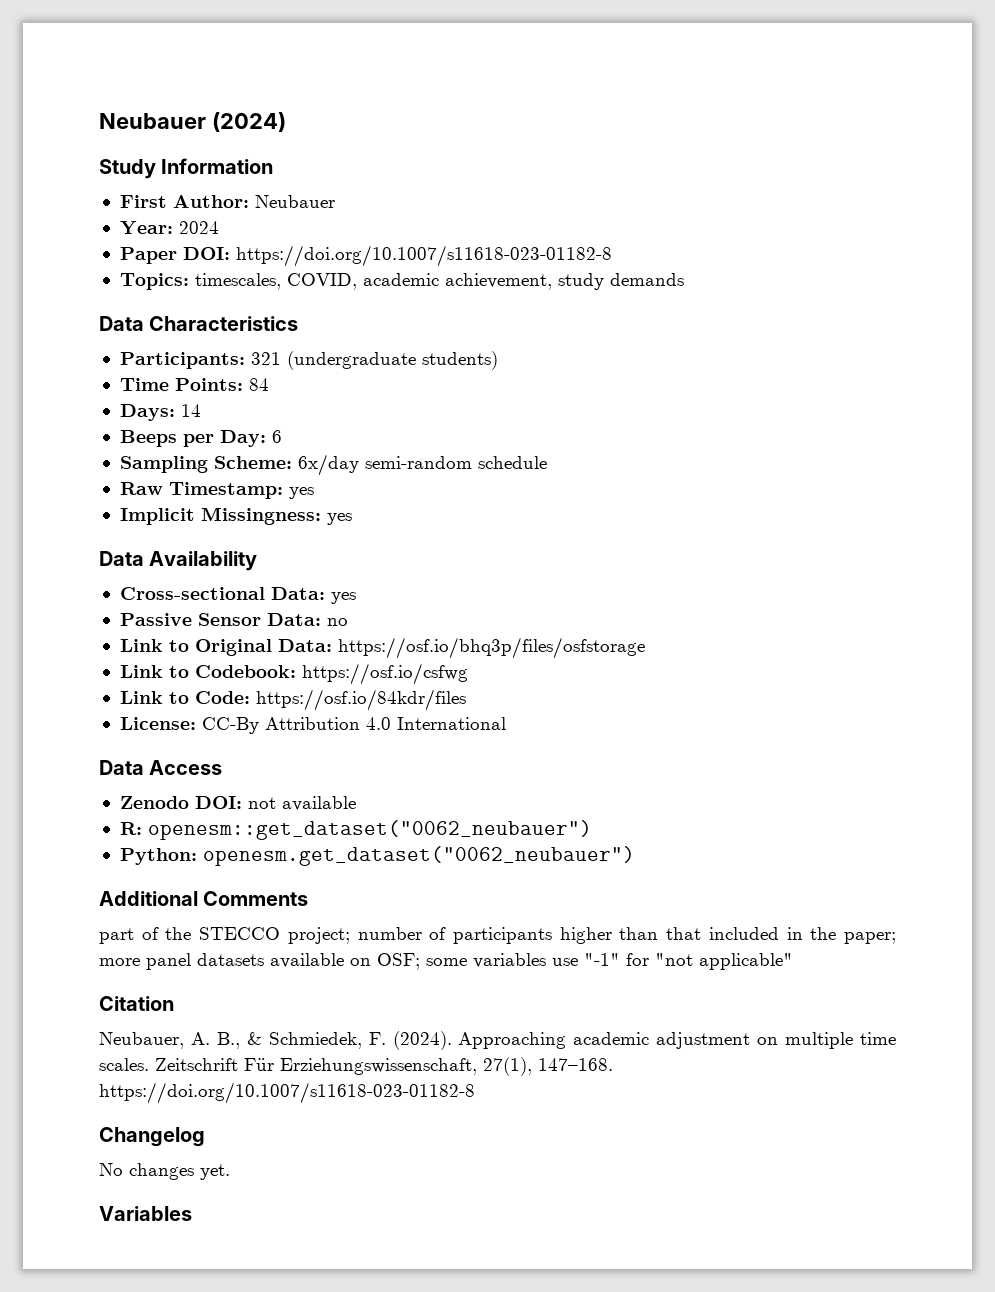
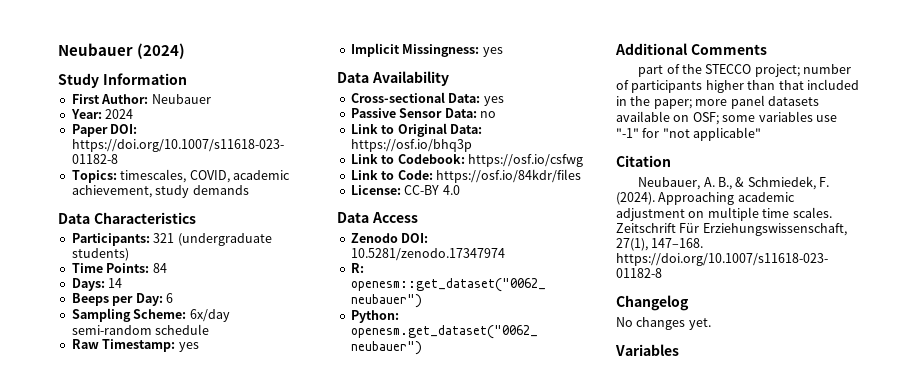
[337,637,645,659] https://osf.io/bhq3p/files/osfstorage -> [350,139,472,152] https://osf.io/bhq3p
[201,717,360,734] CC-By Attribution -> [404,185,440,195] CC-BY
[396,717,506,730] International -> (460, 190) none
[247,796,356,811] not available -> [350,248,505,261] 10.5281/zenodo.17347974

